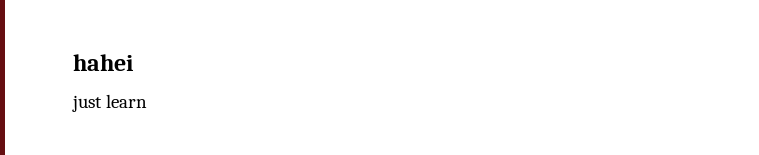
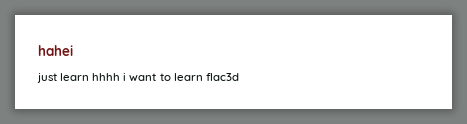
(148, 101) none -> [92,73,239,82] hhhh i want to learn flac3d

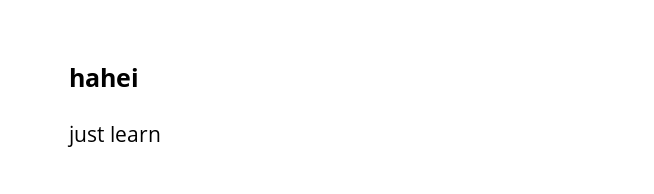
[92,73,239,82] hhhh i want to learn flac3d -> (161, 134) none

